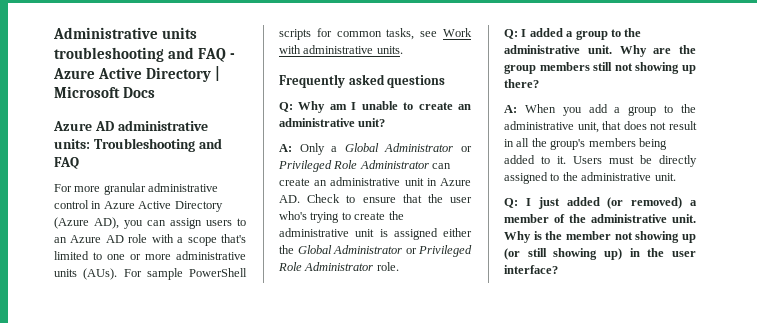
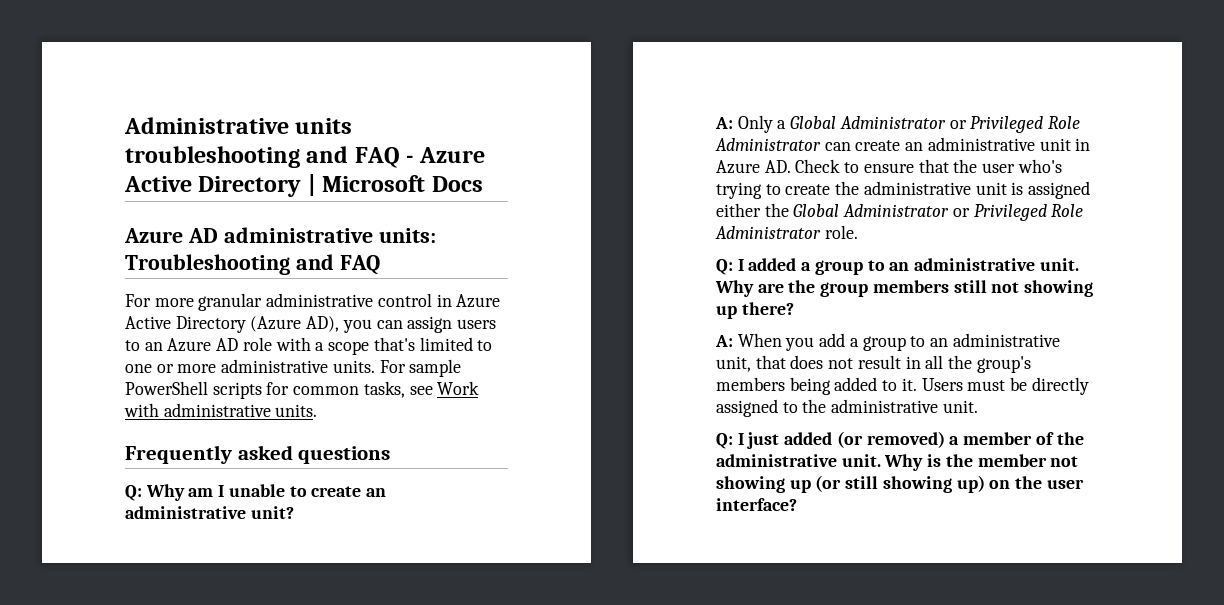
[54,268,118,280] units (AUs). -> [332,360,375,373] units.
[624,28,642,37] the -> [889,262,910,271] an
[681,104,696,113] the -> [930,338,949,347] an
[629,248,640,257] in -> [989,480,1011,489] on

